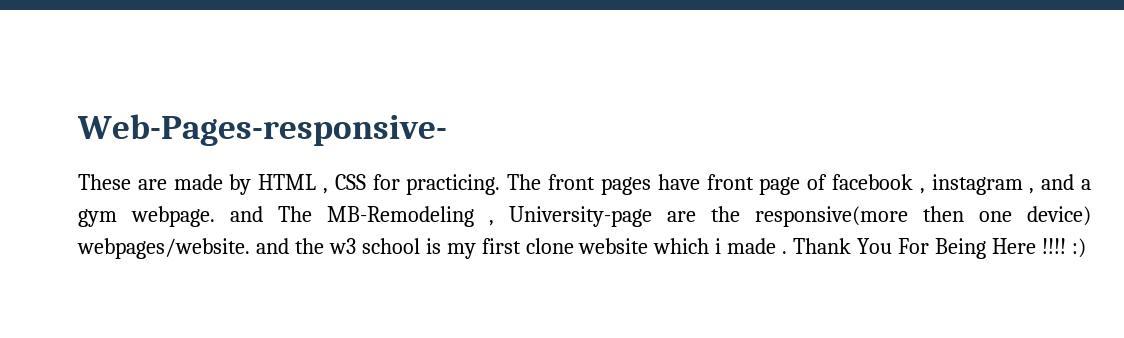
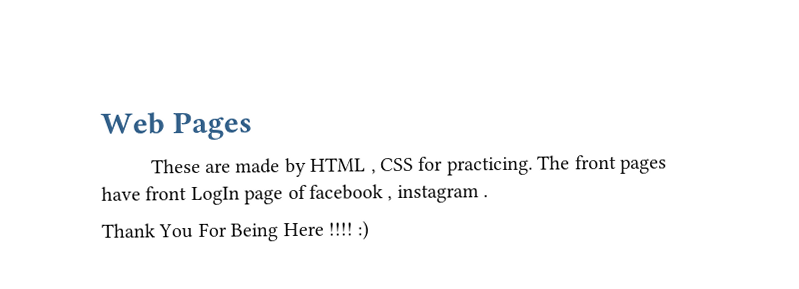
[77,114,447,146] Web-Pages-responsive- -> [100,111,253,141] Web Pages
(754, 182) none -> [190,186,240,206] LogIn
[1029,174,1092,194] [78,206,1091,227] [77,238,777,259] , and a gym webpage. and The MB-Remodeling , University-page are the responsive(more then one device) webpages/website. and the w3 school is my first clone website which i made -> (479, 194) none
(788, 252) none -> (489, 196) //

